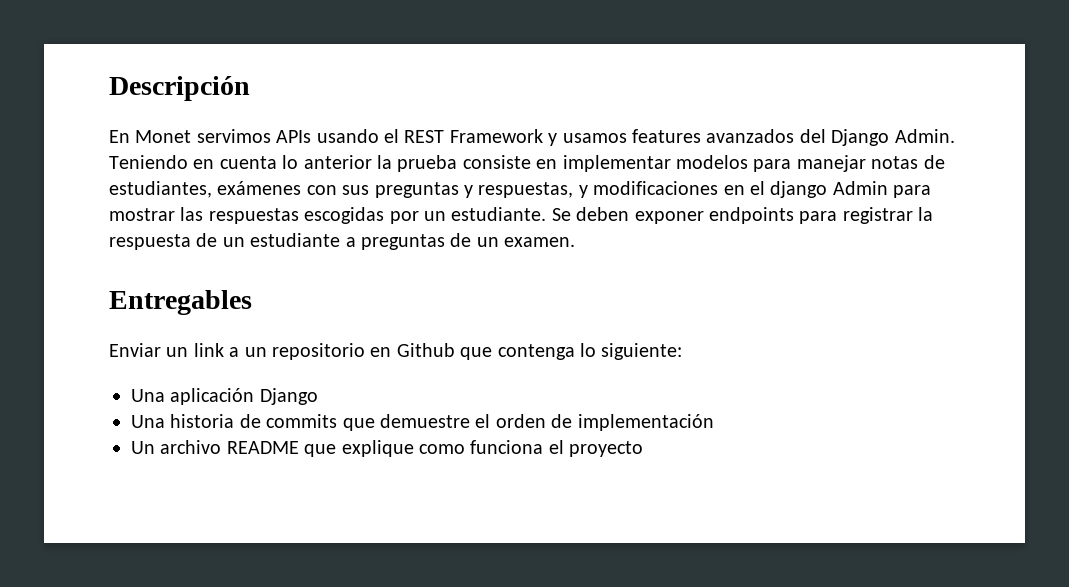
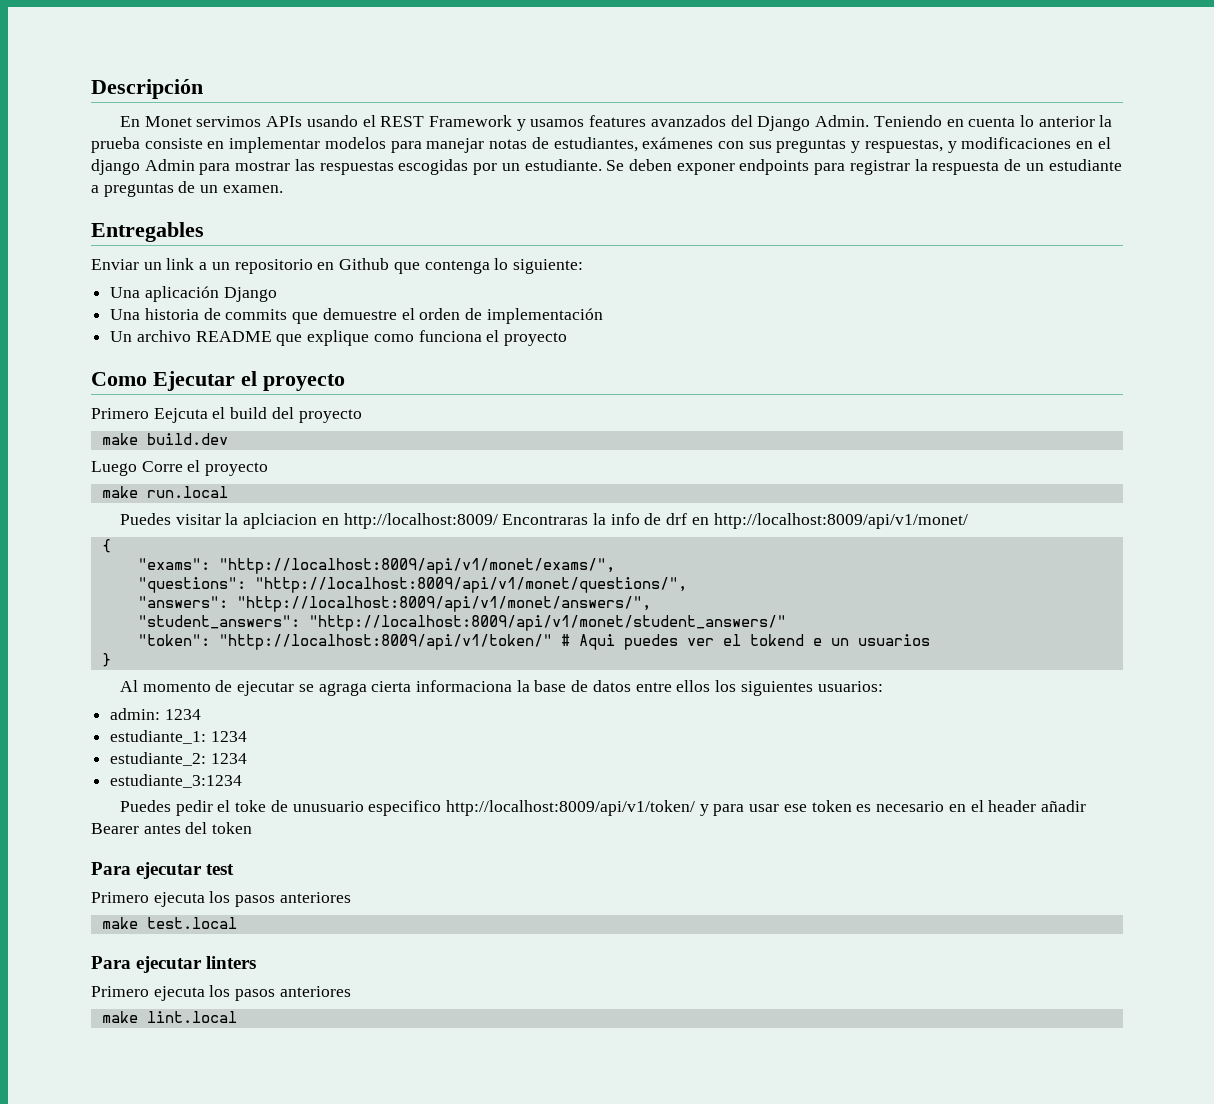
(644, 449) none -> [91,371,345,391] [91,407,362,423] [101,433,228,445] [91,460,269,476] [101,486,228,498] [119,513,968,529] [101,539,111,553] [137,558,615,574] [137,577,687,593] [137,596,651,612] [137,615,786,631] [137,634,930,650] [101,653,111,667] [119,680,883,696] [110,708,201,720] [110,730,247,744] [110,752,247,766] [110,774,243,788] [119,800,1087,816] [91,822,253,834] [91,862,235,879] [91,891,351,907] [101,917,237,929] [91,956,257,973] [91,985,351,1001] [101,1011,237,1023] // Como Ejecutar el proyecto // Primero Eejcuta el build del proyecto // make build.dev // Luego Corre el proyecto // make run.local // Puedes visitar la aplciacion en http://localhost:8009/ Encontraras la info de drf en http://localhost:8009/api/v1/monet/ // { // "exams": "http://localhost:8009/api/v1/monet/exams/", // "questions": "http://localhost:8009/api/v1/monet/questions/", // "answers": "http://localhost:8009/api/v1/monet/answers/", // "student_answers": "http://localhost:8009/api/v1/monet/student_answers/" // "token": "http://localhost:8009/api/v1/token/" # Aqui puedes ver el tokend e un usuarios // } // Al momento de ejecutar se agraga cierta informaciona la base de datos entre ellos los siguientes usuarios: // admin: 1234 // estudiante_1: 1234 // estudiante_2: 1234 // estudiante_3:1234 // Puedes pedir el toke de unusuario especifico http://localhost:8009/api/v1/token/ y para usar ese token es necesario en el header añadir Bearer antes del token // Para ejecutar test // Primero ejecuta los pasos anteriores // make test.local // Para ejecutar linters // Primero ejecuta los pasos anteriores // make lint.local

